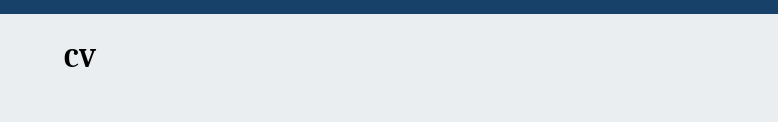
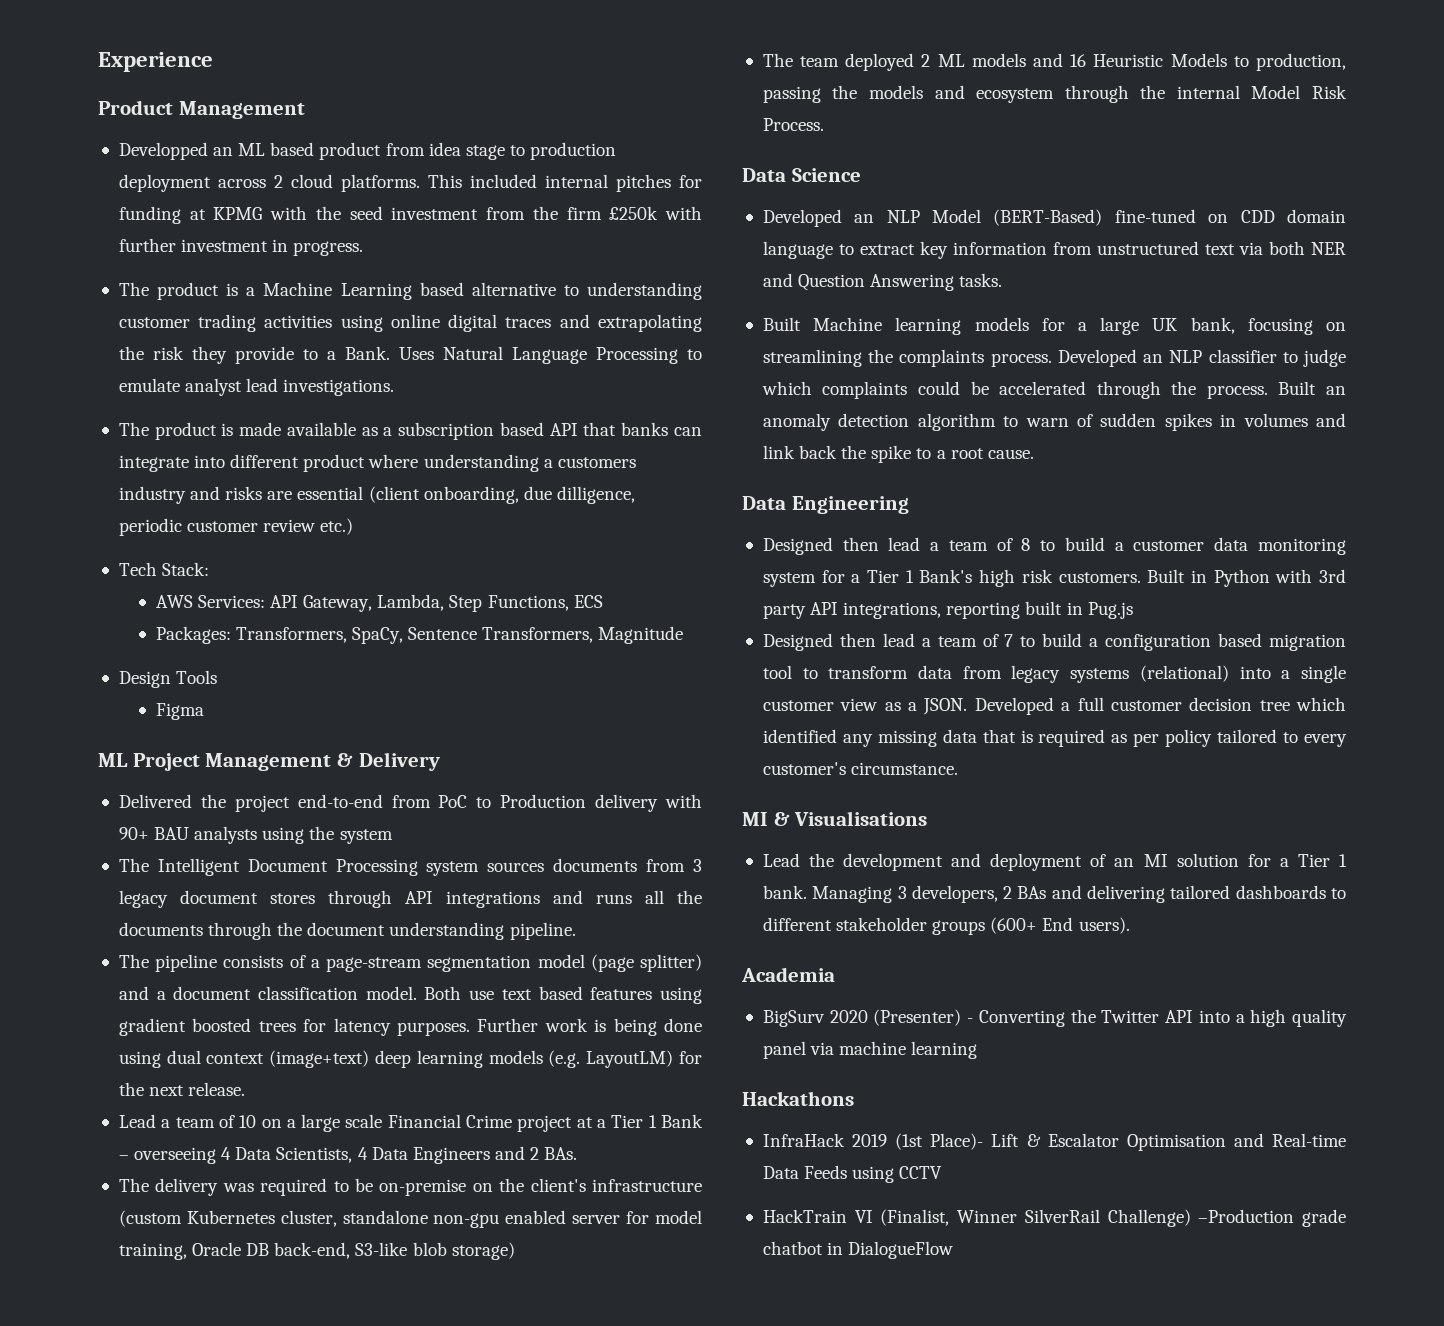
[64,49,97,67] CV -> [98,52,213,72] [98,100,305,119] [118,142,617,160] [118,174,702,192] [118,206,702,224] [118,238,364,256] [118,282,702,300] [118,314,702,332] [118,346,702,364] [118,378,395,396] [118,422,702,440] [118,454,636,472] [118,486,635,504] [118,518,354,536] [118,562,210,576] [155,594,603,612] [155,626,684,644] [118,670,218,688] [155,703,204,720] [98,752,440,771] [118,794,703,812] [118,826,393,844] [118,858,703,876] [118,890,703,908] [118,922,576,940] [118,954,703,972] [118,986,703,1004] [118,1018,702,1036] [118,1050,702,1068] [118,1082,246,1096] [118,1114,704,1132] [118,1146,578,1164] [118,1178,703,1196] [118,1210,703,1228] [118,1242,515,1260] [762,53,1346,71] [762,85,1347,103] [762,118,824,131] [742,168,861,182] [762,209,1346,227] [762,241,1346,259] [762,273,1003,291] [762,317,1346,335] [762,349,1346,367] [761,381,1346,399] [762,413,1346,431] [762,445,1034,463] [742,496,909,514] [762,537,1346,555] [762,569,1346,587] [762,601,1133,619] [762,633,1346,651] [762,665,1347,683] [762,697,1346,715] [762,729,1347,747] [762,762,959,775] [742,811,928,826] [762,853,1347,871] [762,885,1346,903] [762,917,1130,935] [741,967,835,982] [762,1009,1347,1027] [762,1041,978,1059] [742,1091,854,1106] [762,1133,1346,1151] [762,1165,943,1183] [762,1209,1346,1227] [762,1241,954,1259] Experience // Product Management // Developped an ML based product from idea stage to production deployment across 2 cloud platforms. This included internal pitches for funding at KPMG with the seed investment from the firm £250k with further investment in progress. // The product is a Machine Learning based alternative to understanding customer trading activities using online digital traces and extrapolating the risk they provide to a Bank. Uses Natural Language Processing to emulate analyst lead investigations. // The product is made available as a subscription based API that banks can integrate into different product where understanding a customers industry and risks are essential (client onboarding, due dilligence, periodic customer review etc.) // Tech Stack: // AWS Services: API Gateway, Lambda, Step Functions, ECS // Packages: Transformers, SpaCy, Sentence Transformers, Magnitude // Design Tools // Figma // ML Project Management & Delivery // Delivered the project end-to-end from PoC to Production delivery with 90+ BAU analysts using the system // The Intelligent Document Processing system sources documents from 3 legacy document stores through API integrations and runs all the documents through the document understanding pipeline. // The pipeline consists of a page-stream segmentation model (page splitter) and a document classification model. Both use text based features using gradient boosted trees for latency purposes. Further work is being done using dual context (image+text) deep learning models (e.g. LayoutLM) for the next release. // Lead a team of 10 on a large scale Financial Crime project at a Tier 1 Bank – overseeing 4 Data Scientists, 4 Data Engineers and 2 BAs. // The delivery was required to be on-premise on the client's infrastructure (custom Kubernetes cluster, standalone non-gpu enabled server for model training, Oracle DB back-end, S3-like blob storage) // The team deployed 2 ML models and 16 Heuristic Models to production, passing the models and ecosystem through the internal Model Risk Process. // Data Science // Developed an NLP Model (BERT-Based) fine-tuned on CDD domain language to extract key information from unstructured text via both NER and Question Answering tasks. // Built Machine learning models for a large UK bank, focusing on streamlining the complaints process. Developed an NLP classifier to judge which complaints could be accelerated through the process. Built an anomaly detection algorithm to warn of sudden spikes in volumes and link back the spike to a root cause. // Data Engineering // Designed then lead a team of 8 to build a customer data monitoring system for a Tier 1 Bank's high risk customers. Built in Python with 3rd party API integrations, reporting built in Pug.js // Designed then lead a team of 7 to build a configuration based migration tool to transform data from legacy systems (relational) into a single customer view as a JSON. Developed a full customer decision tree which identified any missing data that is required as per policy tailored to every customer's circumstance. // MI & Visualisations // Lead the development and deployment of an MI solution for a Tier 1 bank. Managing 3 developers, 2 BAs and delivering tailored dashboards to different stakeholder groups (600+ End users). // Academia // BigSurv 2020 (Presenter) - Converting the Twitter API into a high quality panel via machine learning // Hackathons // InfraHack 2019 (1st Place)- Lift & Escalator Optimisation and Real-time Data Feeds using CCTV // HackTrain VI (Finalist, Winner SilverRail Challenge) –Production grade chatbot in DialogueFlow

